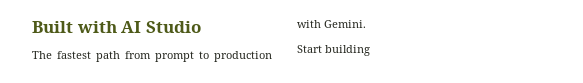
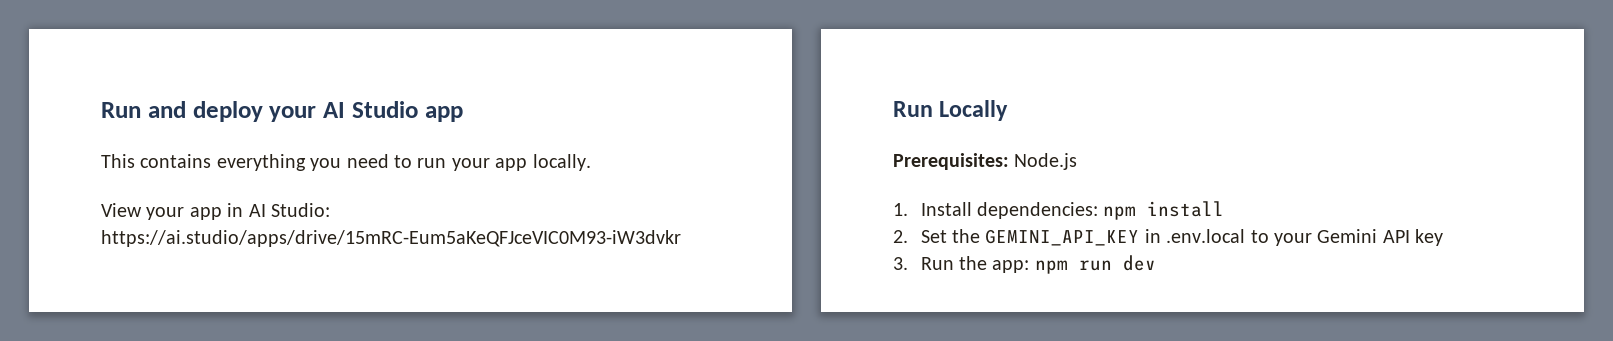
[32,21,201,33] [32,51,272,62] [297,20,366,28] [297,45,370,56] Built with AI Studio // The fastest path from prompt to production with Gemini. // Start building -> [101,101,463,122] [101,154,591,171] [101,203,330,220] [101,230,681,247] [893,100,1009,121] [893,153,1078,170] [893,201,1225,220] [893,229,1444,246] [893,255,1156,274] Run and deploy your AI Studio app // This contains everything you need to run your app locally. // View your app in AI Studio: https://ai.studio/apps/drive/15mRC-Eum5aKeQFJceVIC0M93-iW3dvkr // Run Locally // Prerequisites: Node.js // 1. Install dependencies: npm install // 2. Set the GEMINI_API_KEY in .env.local to your Gemini API key // 3. Run the app: npm run dev

